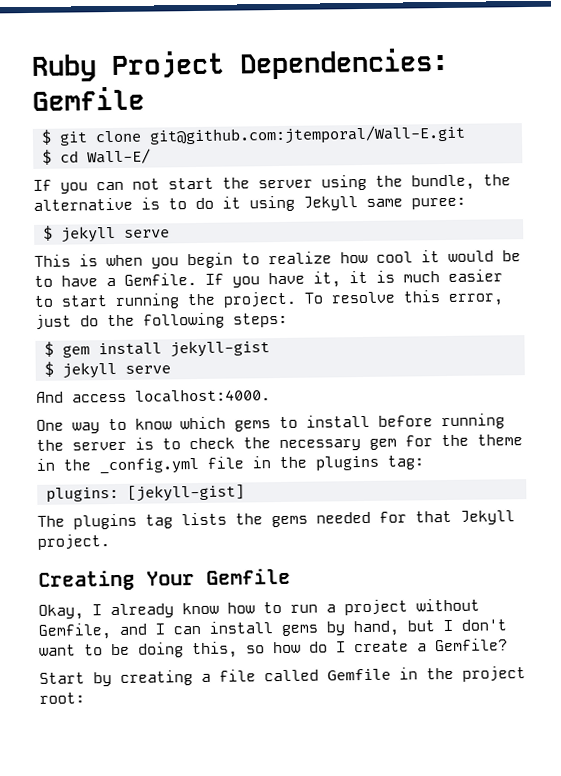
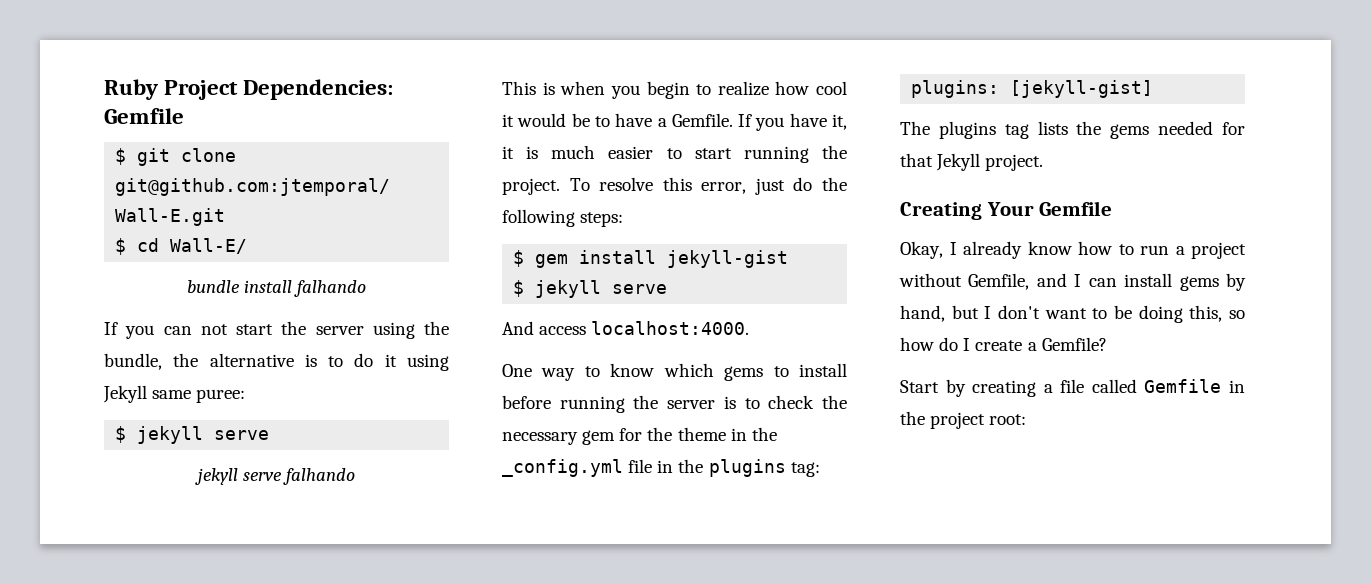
(151, 156) none -> [186,280,367,297] // bundle install falhando
(170, 233) none -> [194,468,356,485] // jekyll serve falhando

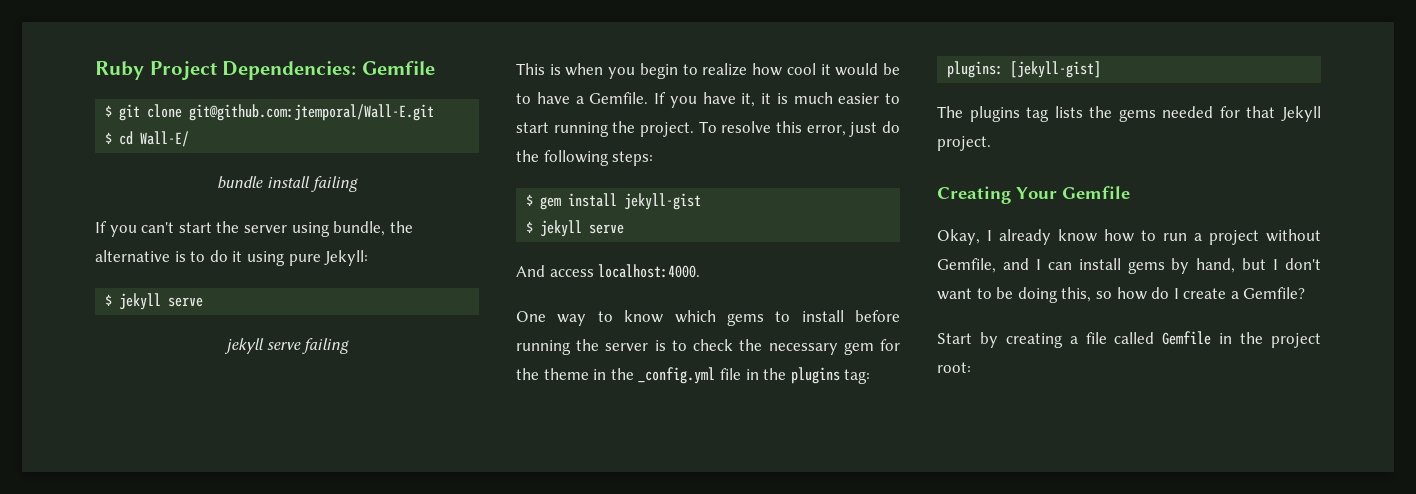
[294,280,367,297] [104,322,228,339] falhando // If you can not -> [310,176,358,192] [95,221,175,237] failing // If you can't
[424,321,449,335] the -> (330, 229) none
[103,385,246,403] Jekyll same puree: -> [288,250,369,266] pure Jekyll:
[283,468,356,485] falhando -> [302,338,350,354] failing

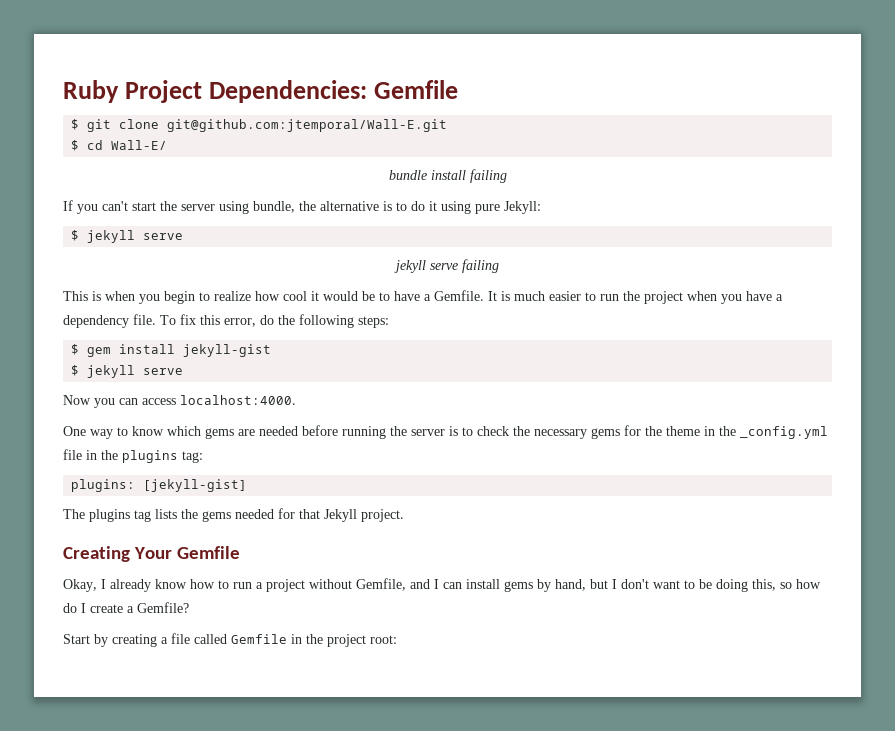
[654,92,900,108] [516,121,772,137] If you have it, it is much easier to start running the project. To resolve -> [488,291,783,304] [63,314,196,328] It is much easier to run the project when you have a dependency file. To fix
[849,122,878,137] just -> (256, 322) none
[516,265,545,277] And -> [63,395,138,408] Now you can
[775,310,844,322] to install -> [238,426,298,436] are needed
[843,342,874,355] gem -> [591,428,620,439] gems

